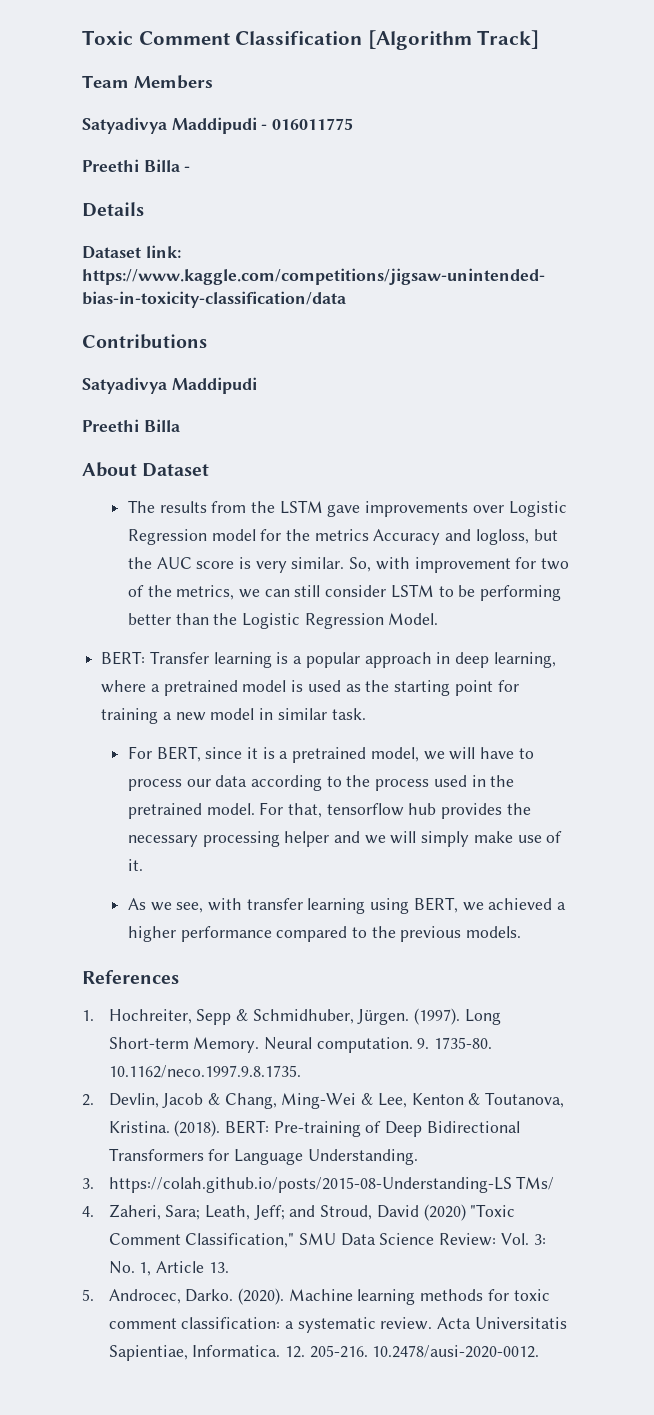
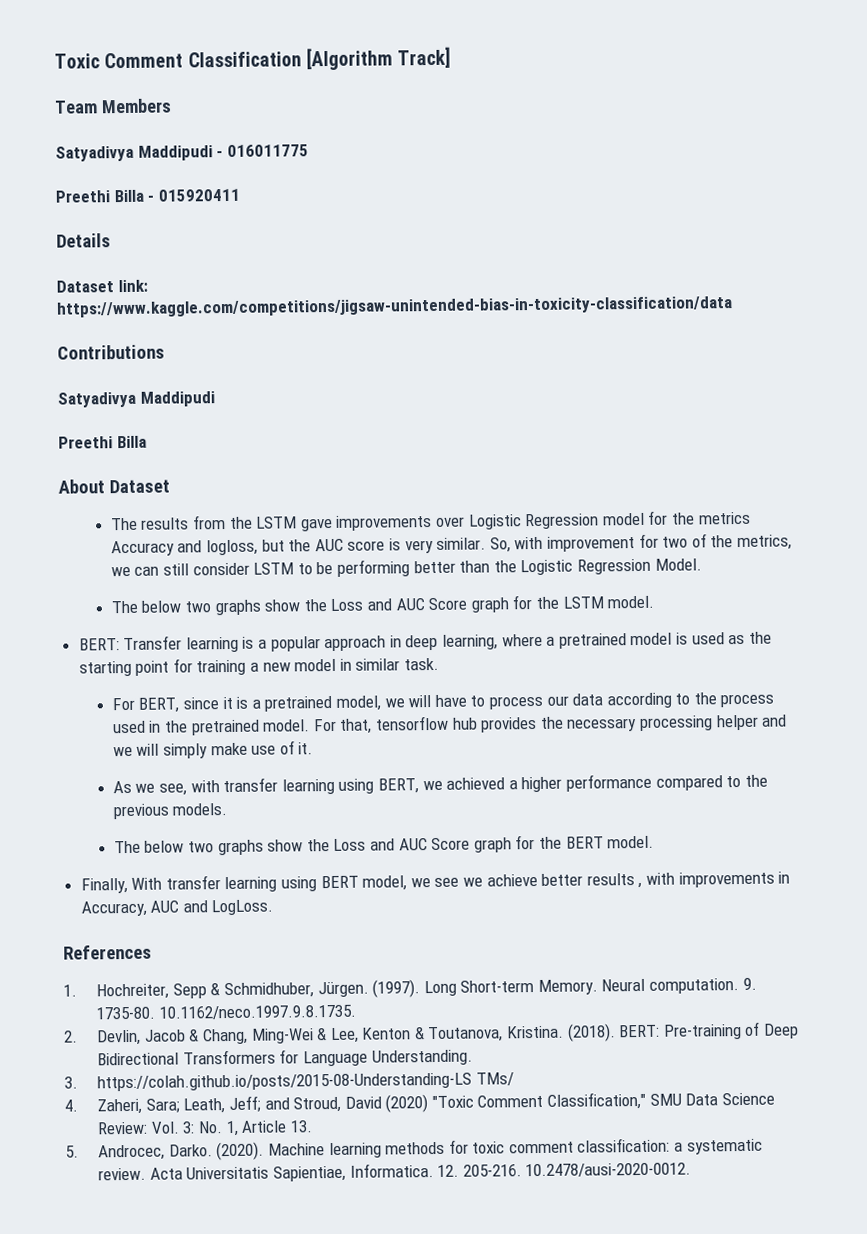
(191, 169) none -> [157,188,240,202] 015920411
(439, 619) none -> [110,595,655,616] // The below two graphs show the Loss and AUC Score graph for the LSTM model.
(522, 932) none -> [113,835,655,856] [80,871,791,894] [80,899,274,917] // The below two graphs show the Loss and AUC Score graph for the BERT model. // Finally, With transfer learning using BERT model, we see we achieve better results , with improvements in Accuracy, AUC and LogLoss.

